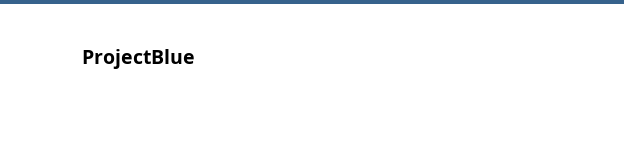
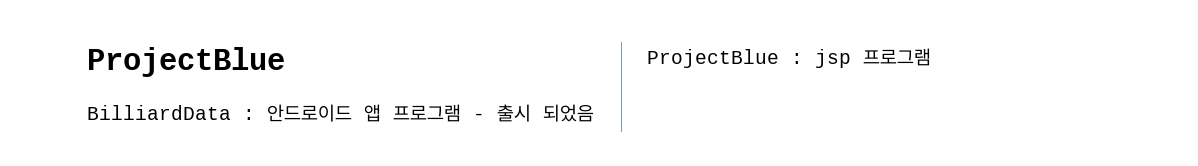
[82,49,195,69] ProjectBlue -> [87,47,285,77] [87,104,594,122] [647,48,931,68] ProjectBlue // BilliardData : 안드로이드 앱 프로그램 - 출시 되었음 ProjectBlue : jsp 프로그램

